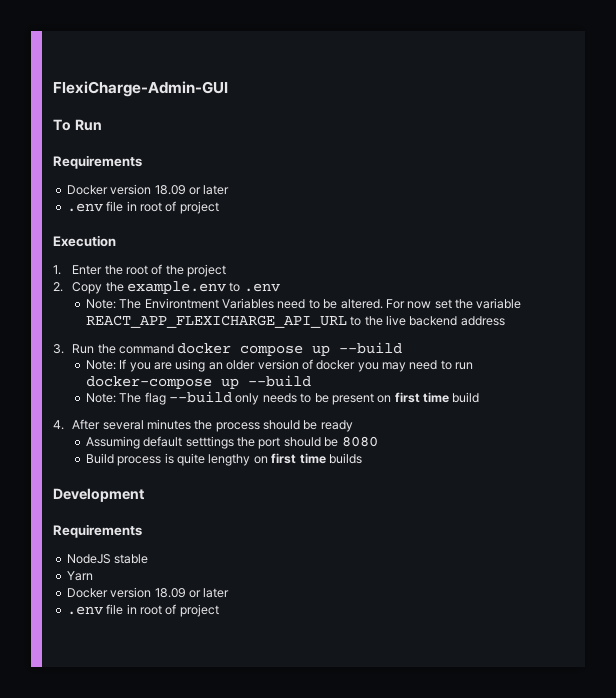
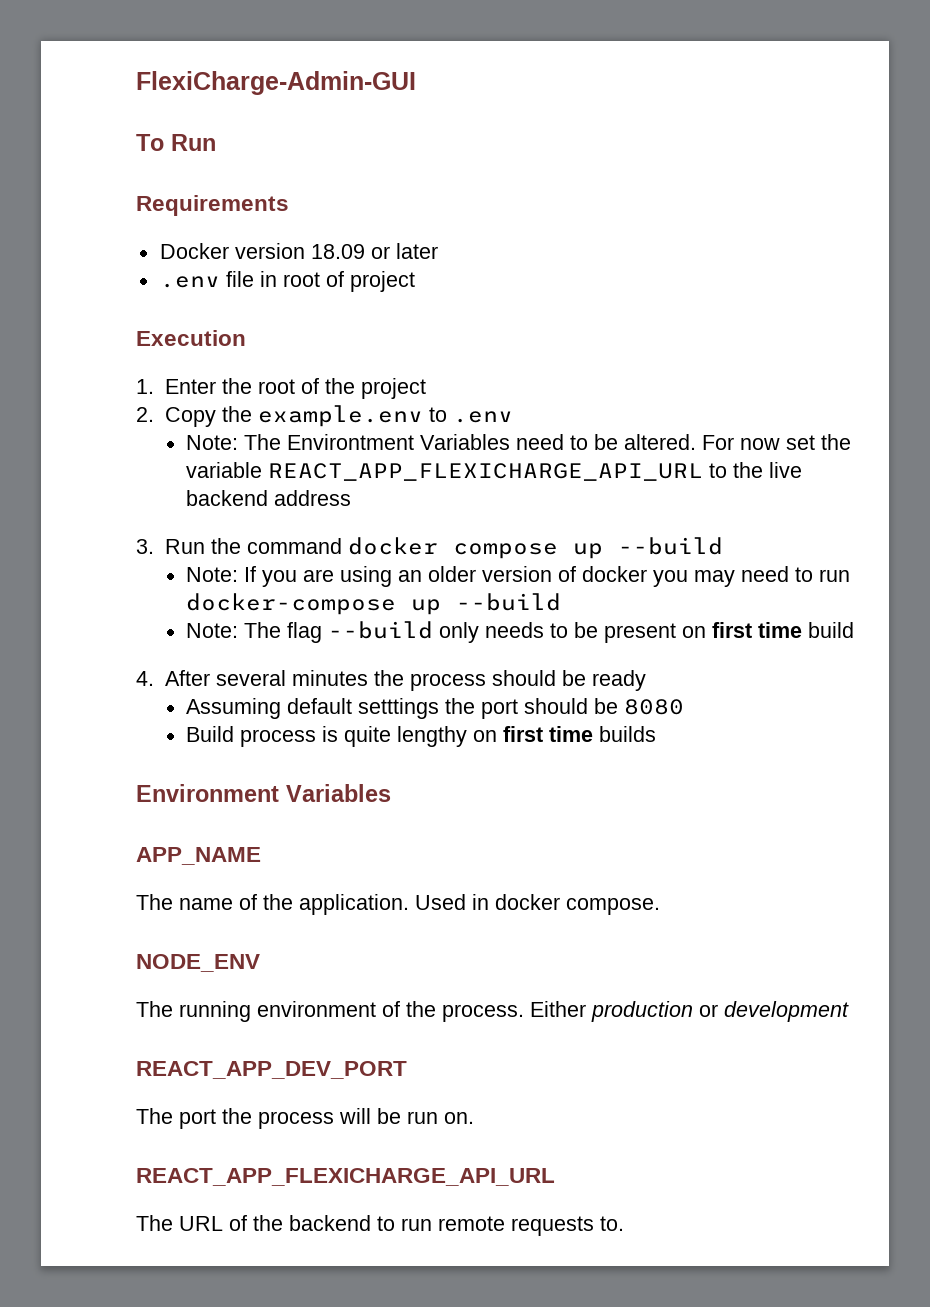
[53,488,144,502] [53,524,142,538] [66,554,149,564] [66,571,93,581] [66,587,230,598] [66,604,219,617] Development // Requirements // NodeJS stable // Yarn // Docker version 18.09 or later // .env file in root of project -> [136,784,391,802] [136,847,261,865] [136,894,660,915] [136,954,260,972] [136,1001,849,1022] [136,1061,407,1079] [136,1108,474,1129] [136,1168,555,1186] [136,1215,624,1236] Environment Variables // APP_NAME // The name of the application. Used in docker compose. // NODE_ENV // The running environment of the process. Either production or development // REACT_APP_DEV_PORT // The port the process will be run on. // REACT_APP_FLEXICHARGE_API_URL // The URL of the backend to run remote requests to.

